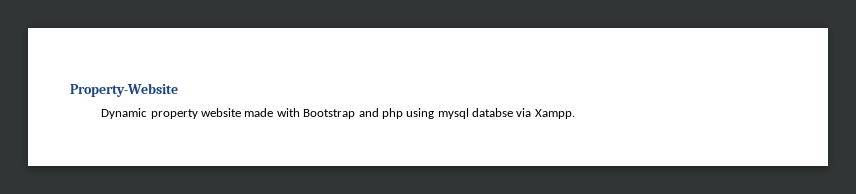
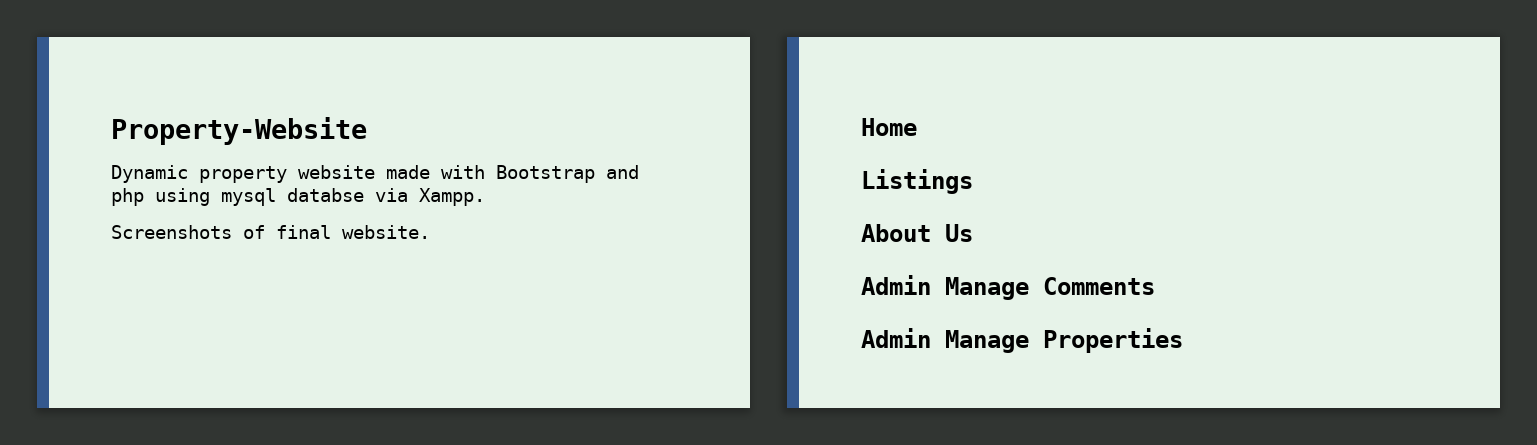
(575, 114) none -> [111,225,430,239] [861,118,917,136] [861,169,973,194] [861,224,973,242] [861,275,1155,300] [861,328,1183,353] // Screenshots of final website. // Home // Listings // About Us // Admin Manage Comments // Admin Manage Properties

